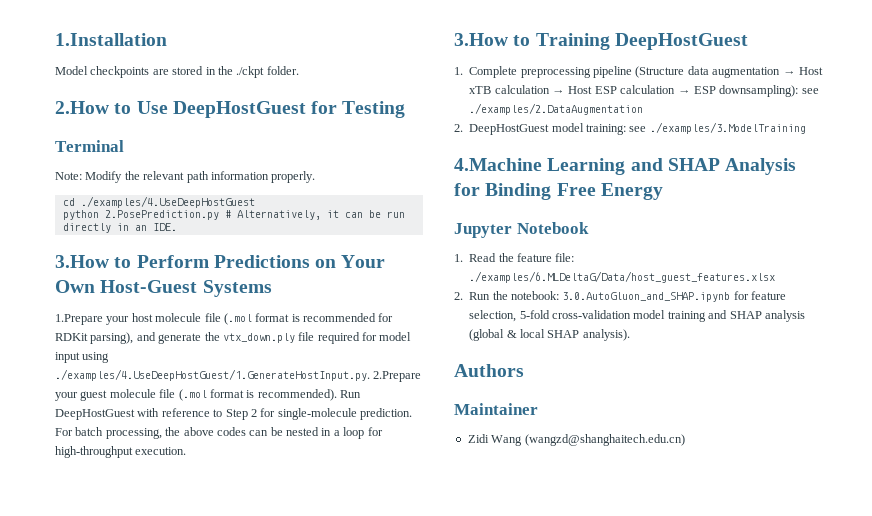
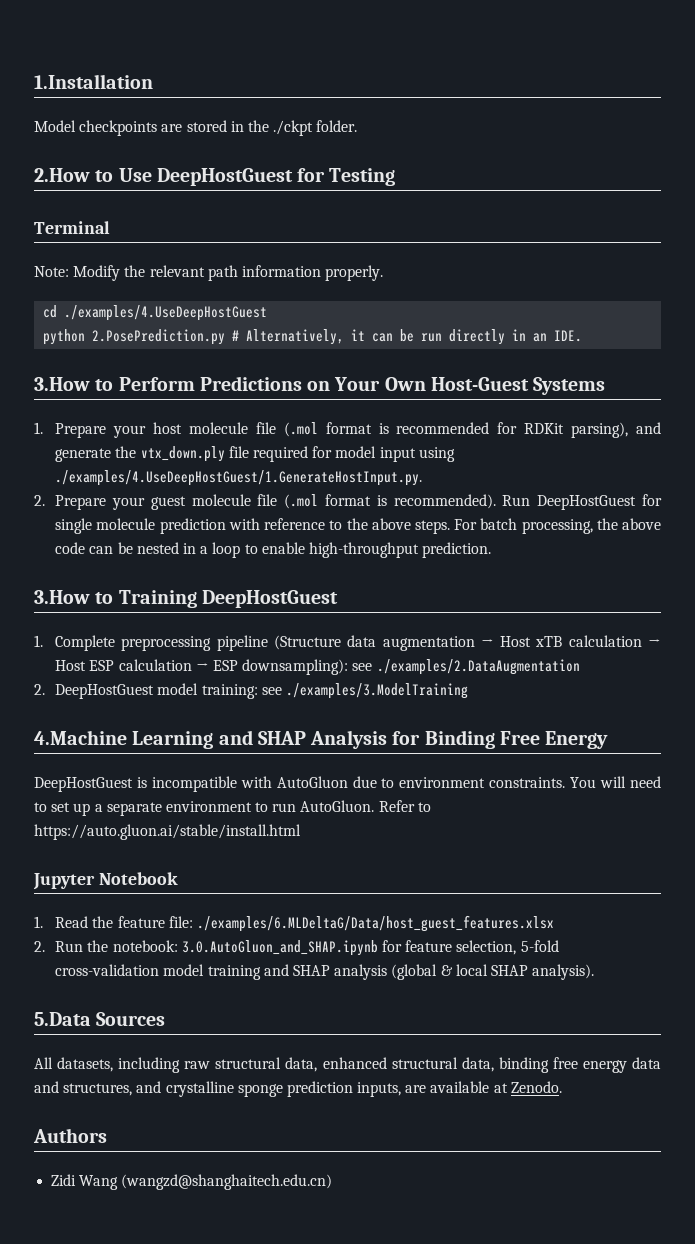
[55,314,103,325] 1.Prepare -> [34,422,107,438] 1. Prepare
[373,371,422,382] 2.Prepare -> [34,495,107,510] // 2. Prepare
[137,408,412,420] with reference to Step 2 for single-molecule prediction. -> [642,494,662,506] [55,518,450,534] for single molecule prediction with reference to the above steps.
[216,427,246,436] codes -> [55,542,86,554] code
[367,427,383,436] [55,446,187,458] for high-throughput execution. -> [244,542,492,558] to enable high-throughput prediction.
(663, 191) none -> [34,776,661,792] [34,800,431,816] [34,824,301,840] // DeepHostGuest is incompatible with AutoGluon due to environment constraints. You will need to set up a separate environment to run AutoGluon. Refer to https://auto.gluon.ai/stable/install.html
(630, 335) none -> [34,1012,166,1026] [34,1057,662,1073] [34,1081,562,1097] // 5.Data Sources // All datasets, including raw structural data, enhanced structural data, binding free energy data and structures, and crystalline sponge prediction inputs, are available at Zenodo.
[454,403,538,415] // Maintainer -> (107, 1135) none

